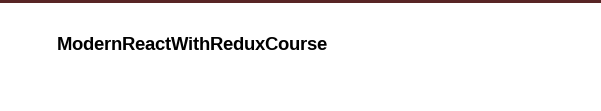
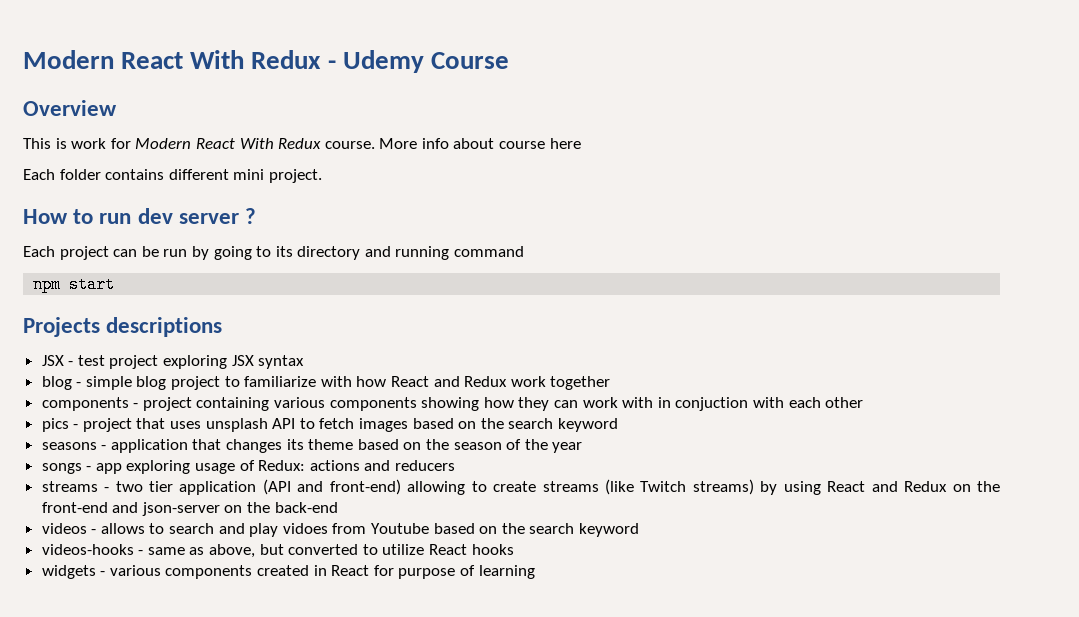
[57,37,327,50] ModernReactWithReduxCourse -> [23,50,509,73] [23,100,117,116] [23,138,581,149] [23,169,322,183] [23,208,257,224] [23,246,525,260] [33,276,116,293] [23,317,223,337] [41,355,305,369] [41,376,611,390] [41,397,864,411] [41,418,618,432] [41,439,583,453] [41,460,456,474] [41,479,1001,495] [41,502,338,516] [41,523,639,537] [41,544,514,558] [41,565,535,579] Modern React With Redux - Udemy Course // Overview // This is work for Modern React With Redux course. More info about course here // Each folder contains different mini project. // How to run dev server ? // Each project can be run by going to its directory and running command // npm start // Projects descriptions // JSX - test project exploring JSX syntax // blog - simple blog project to familiarize with how React and Redux work together // components - project containing various components showing how they can work with in conjuction with each other // pics - project that uses unsplash API to fetch images based on the search keyword // seasons - application that changes its theme based on the season of the year // songs - app exploring usage of Redux: actions and reducers // streams - two tier application (API and front-end) allowing to create streams (like Twitch streams) by using React and Redux on the front-end and json-server on the back-end // videos - allows to search and play vidoes from Youtube based on the search keyword // videos-hooks - same as above, but converted to utilize React hooks // widgets - various components created in React for purpose of learning

